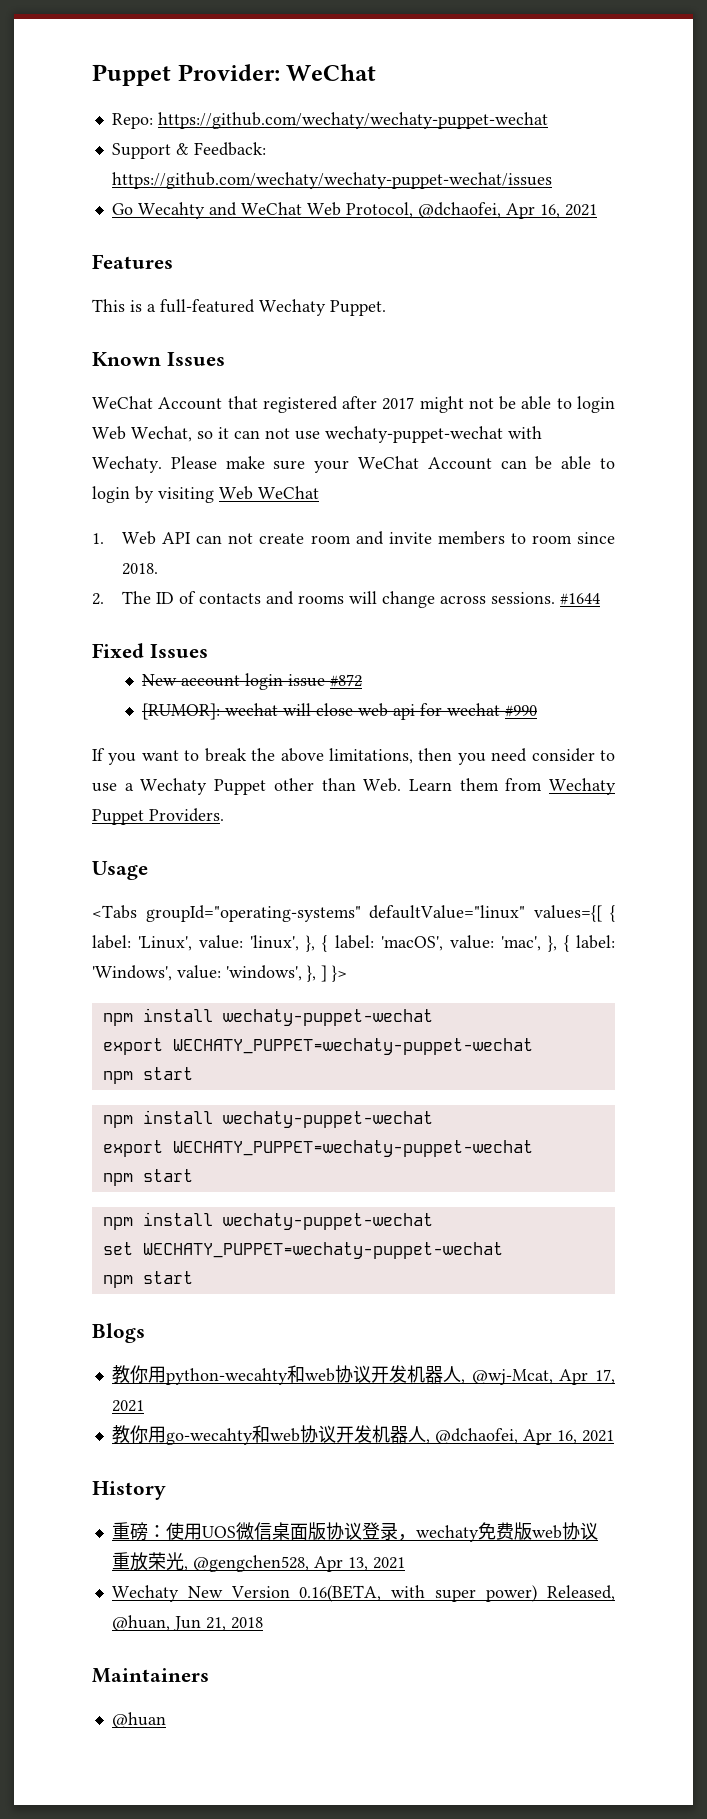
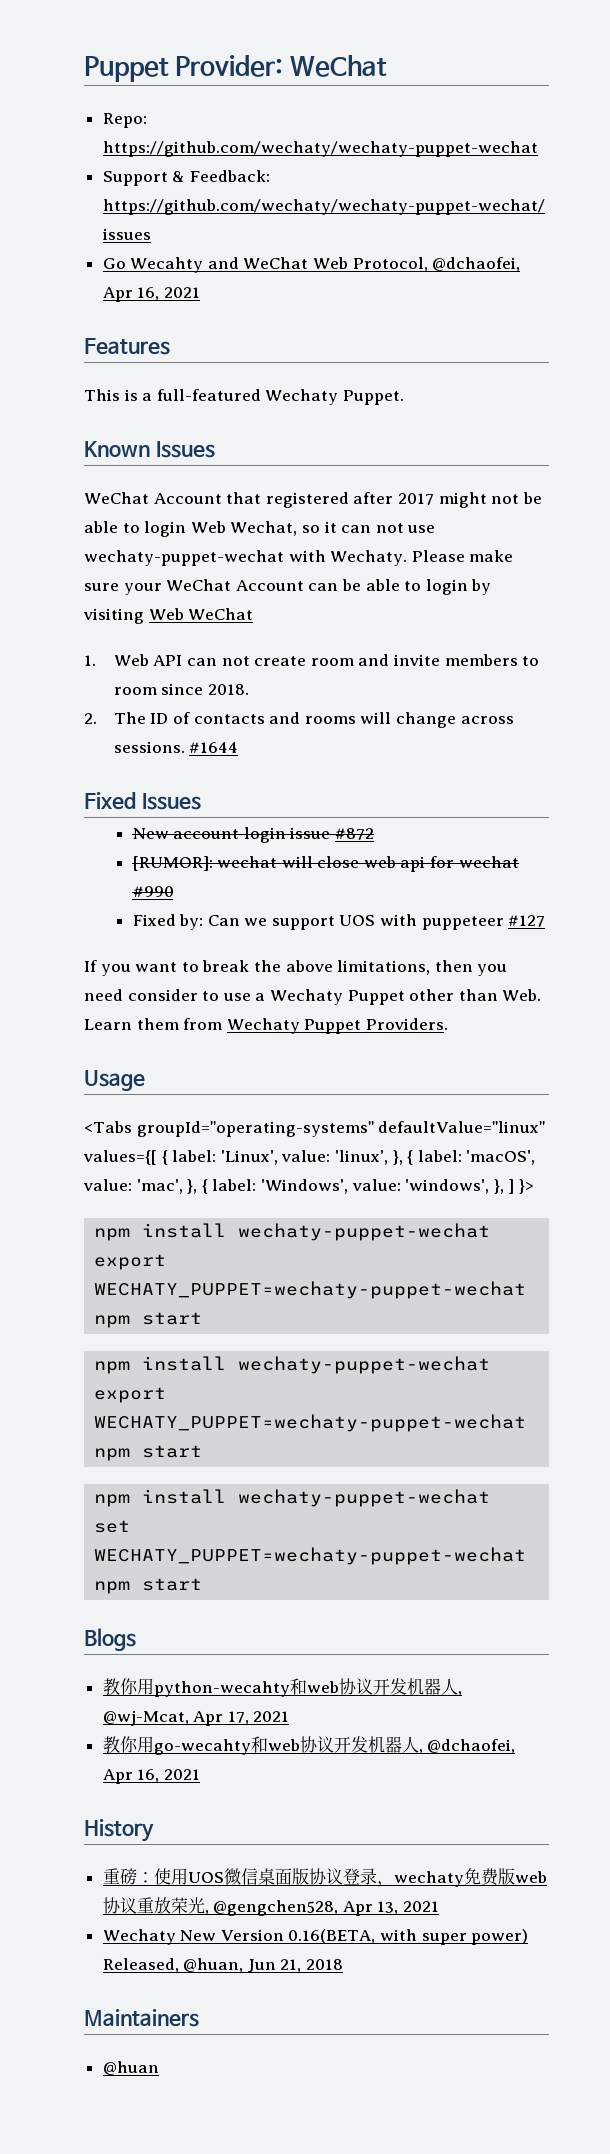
(537, 711) none -> [132,914,546,930] // Fixed by: Can we support UOS with puppeteer #127

